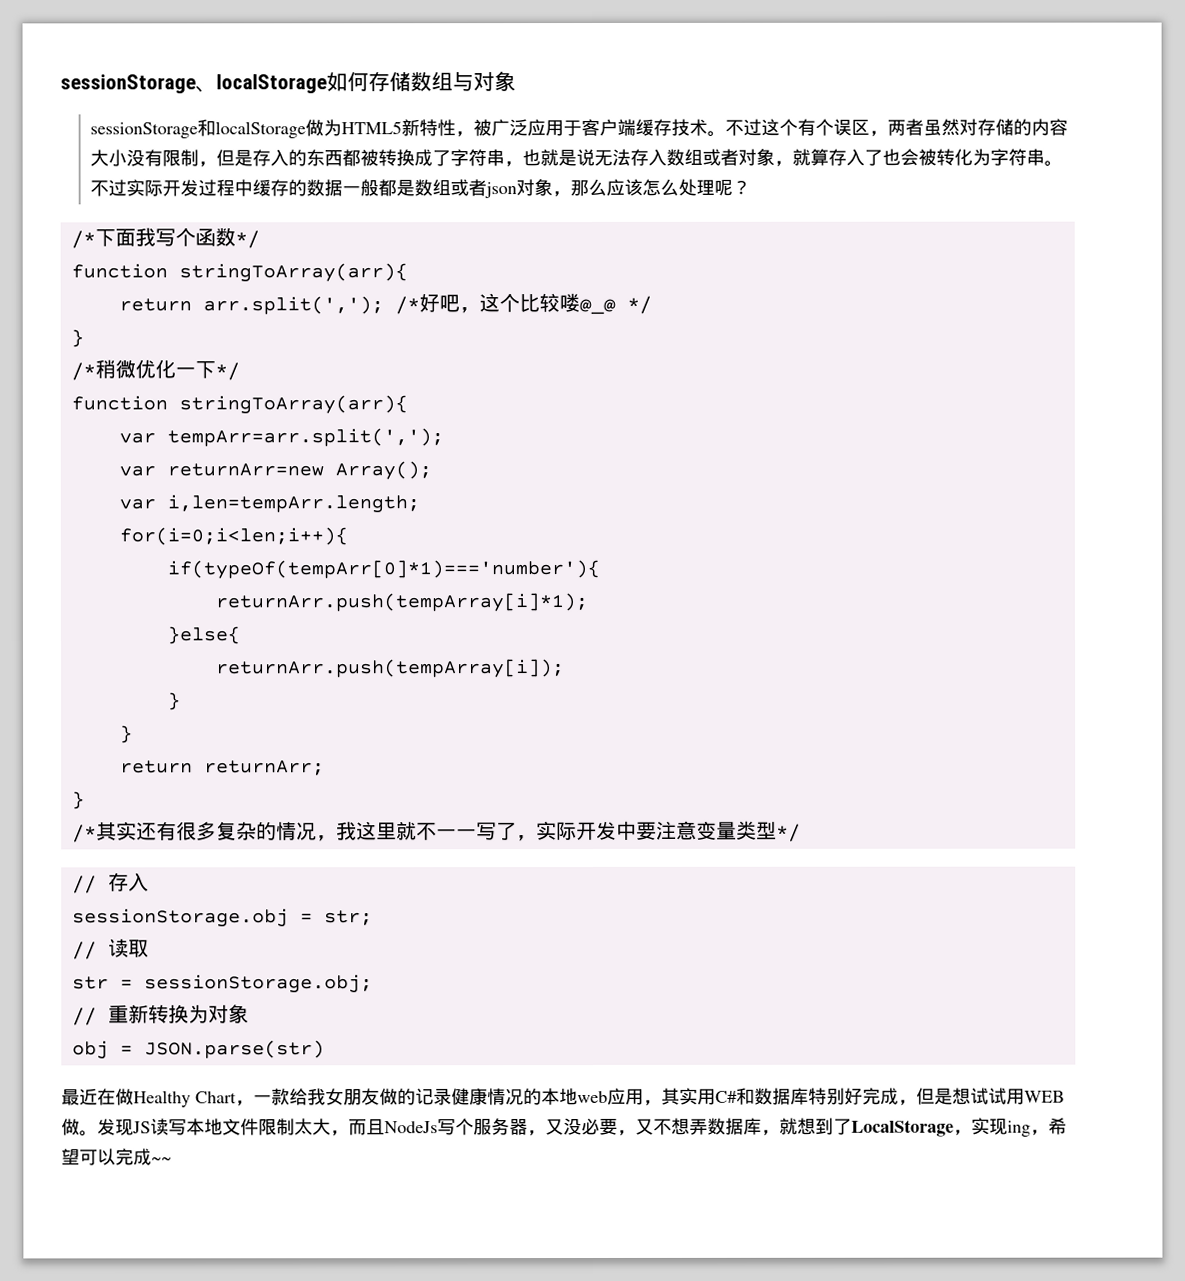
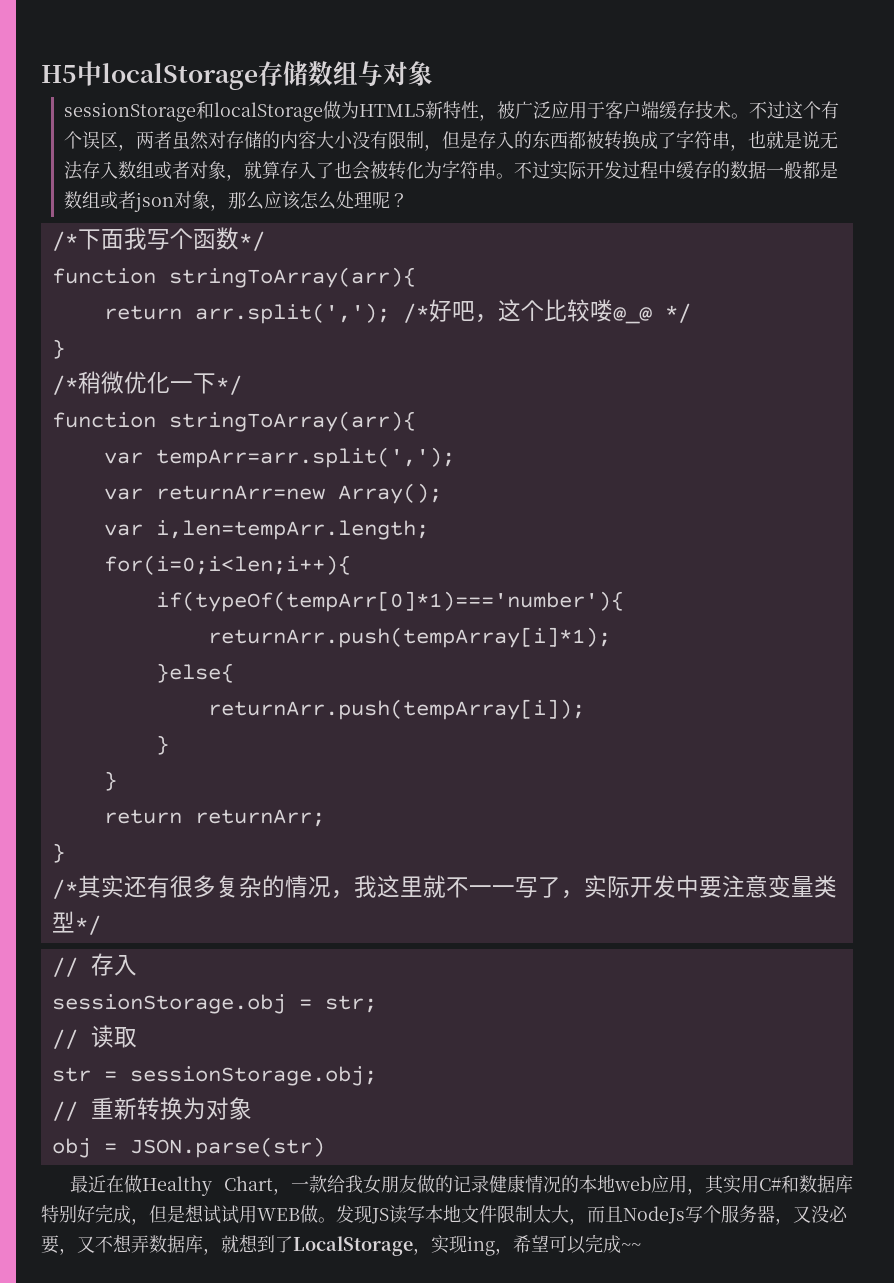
[60,72,369,94] sessionStorage、localStorage如何 -> [41,61,258,90] H5中localStorage

